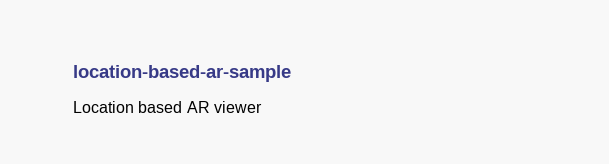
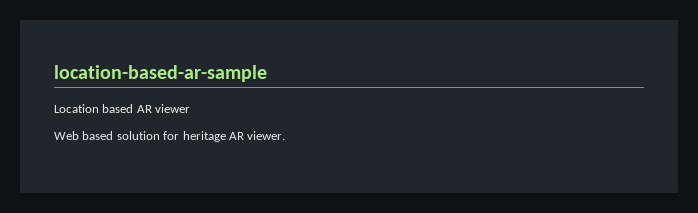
(262, 107) none -> [54,131,286,142] // Web based solution for heritage AR viewer.

